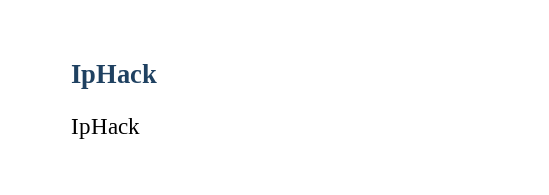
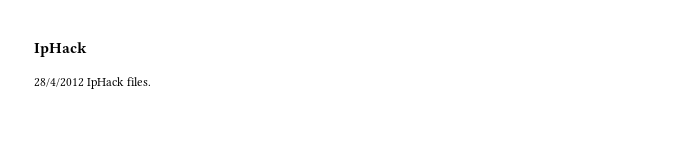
[71,118,140,139] IpHack -> [34,77,151,89] 28/4/2012 IpHack files.

